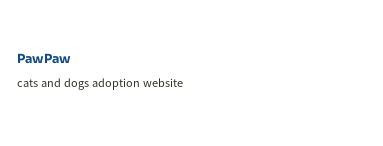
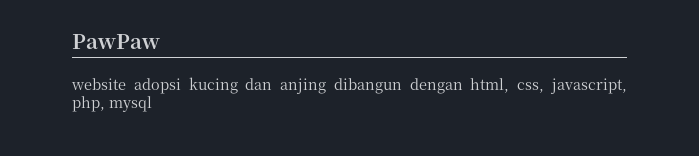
[17,78,183,90] cats and dogs adoption website -> [71,77,627,94] [72,96,152,112] website adopsi kucing dan anjing dibangun dengan html, css, javascript, php, mysql

